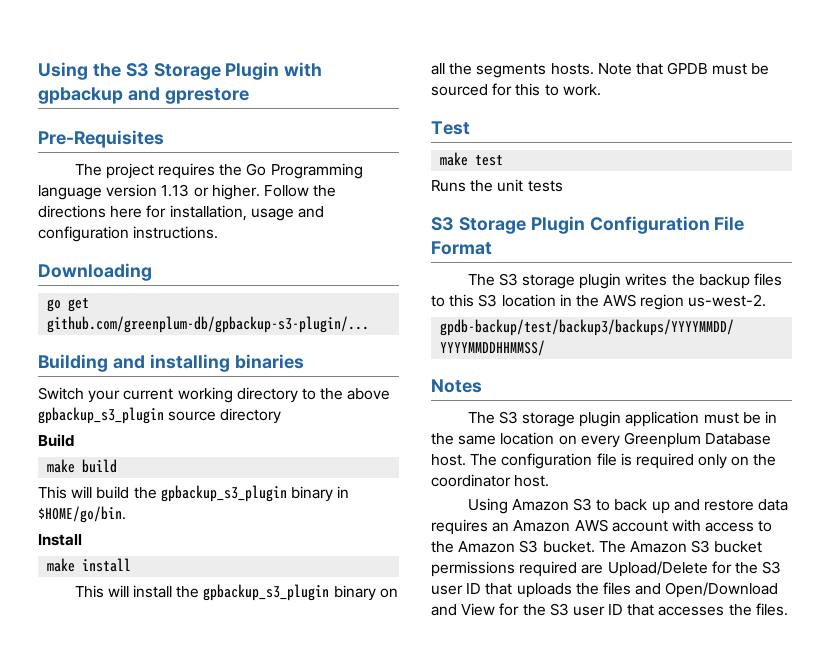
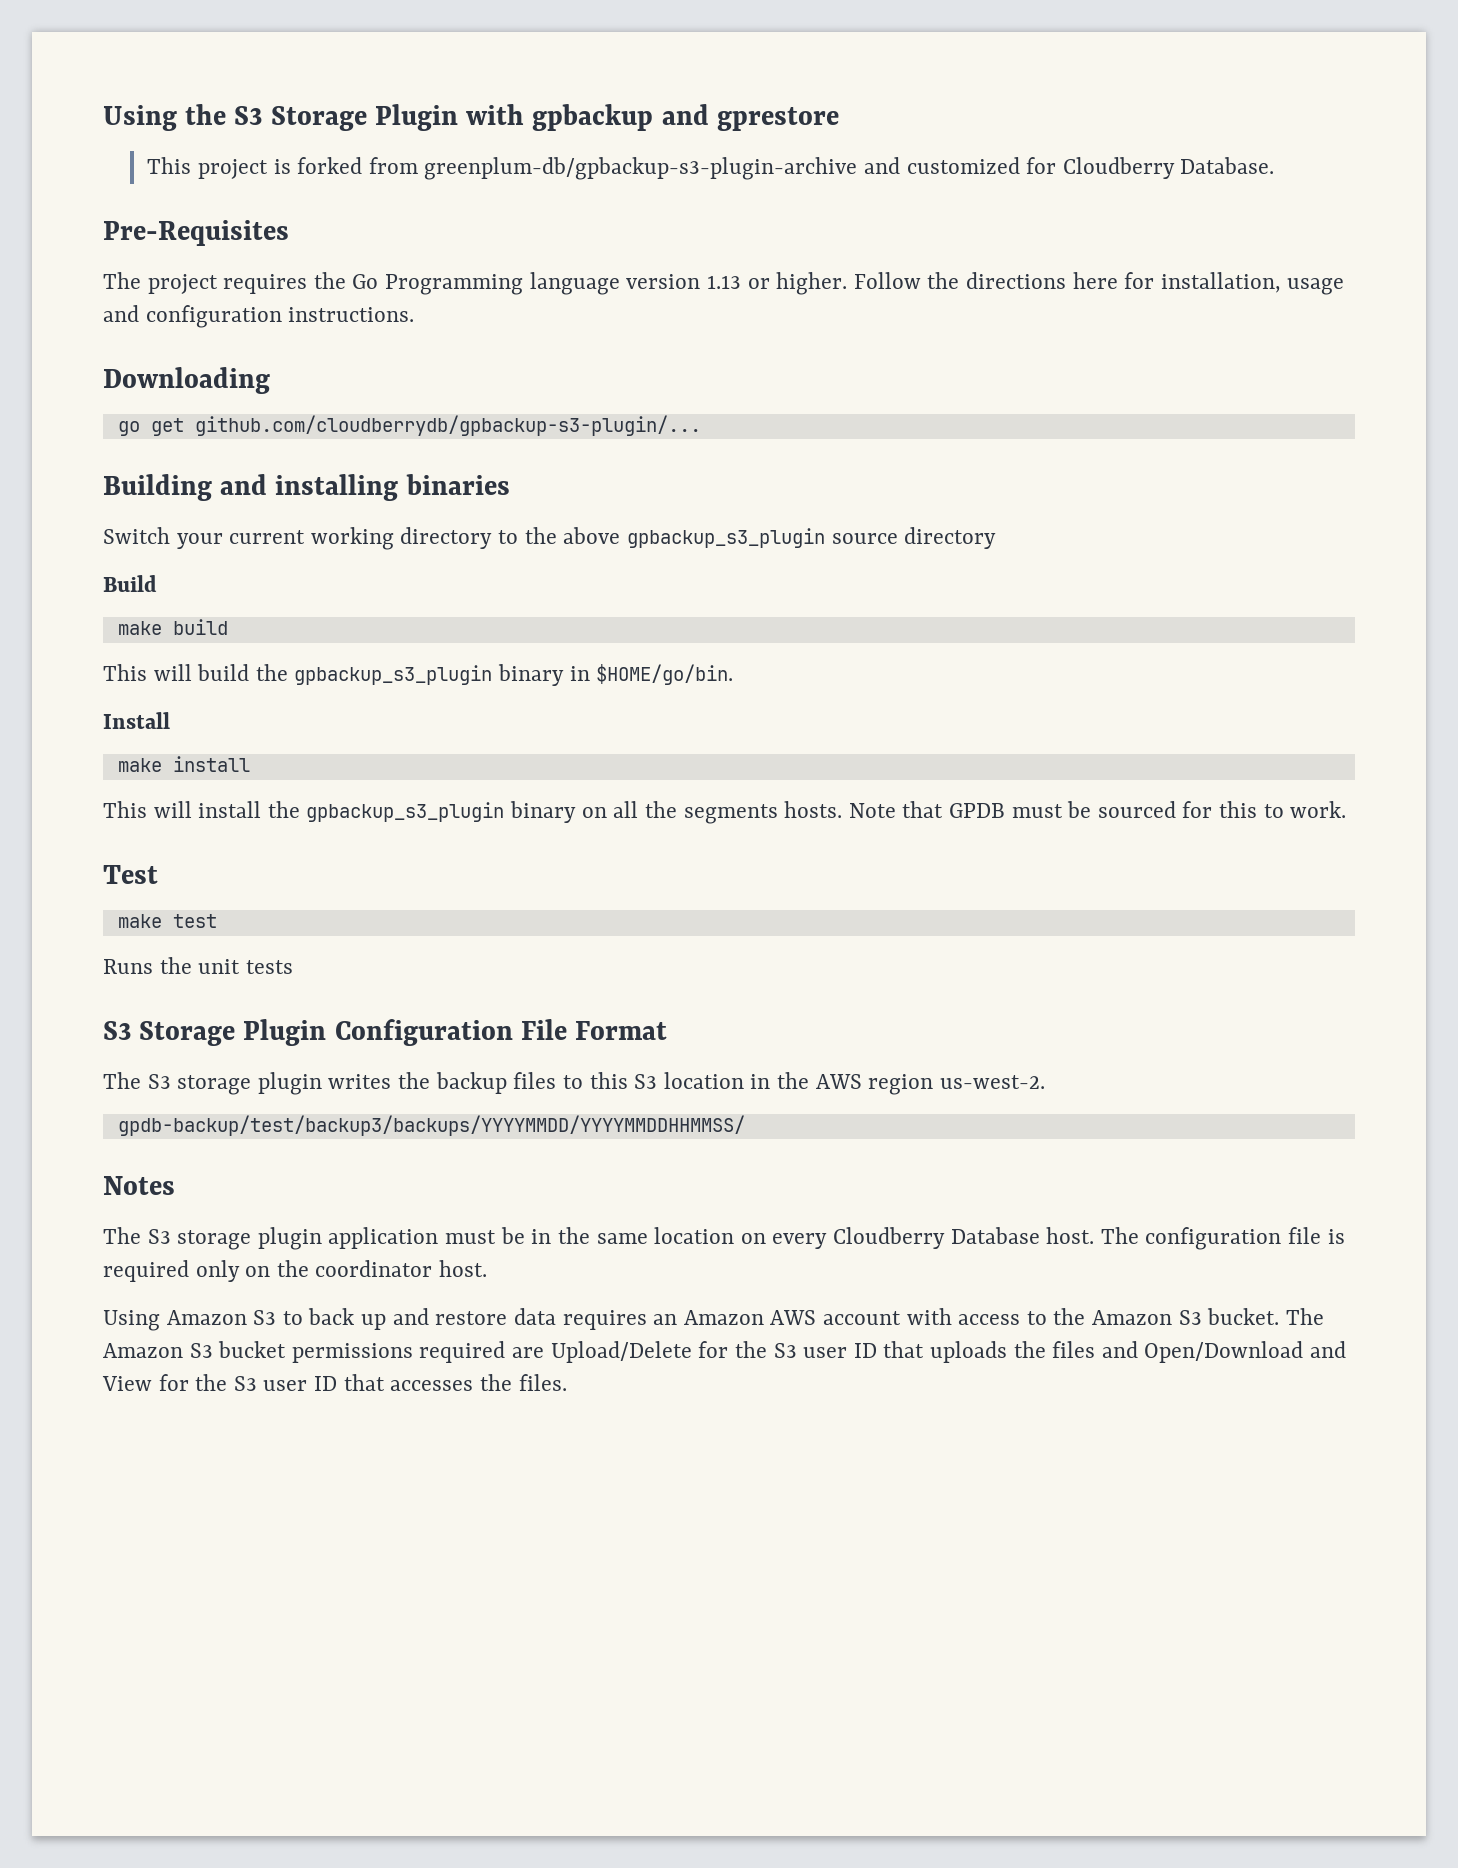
(249, 96) none -> [147,157,1275,180] // This project is forked from greenplum-db/gpbackup-s3-plugin-archive and customized for Cloudberry Database.
[47,316,370,333] github.com/greenplum-db/gpbackup-s3-plugin/... -> [194,415,701,436] github.com/cloudberrydb/gpbackup-s3-plugin/...
[623,432,701,448] Greenplum -> [832,1227,945,1249] Cloudberry

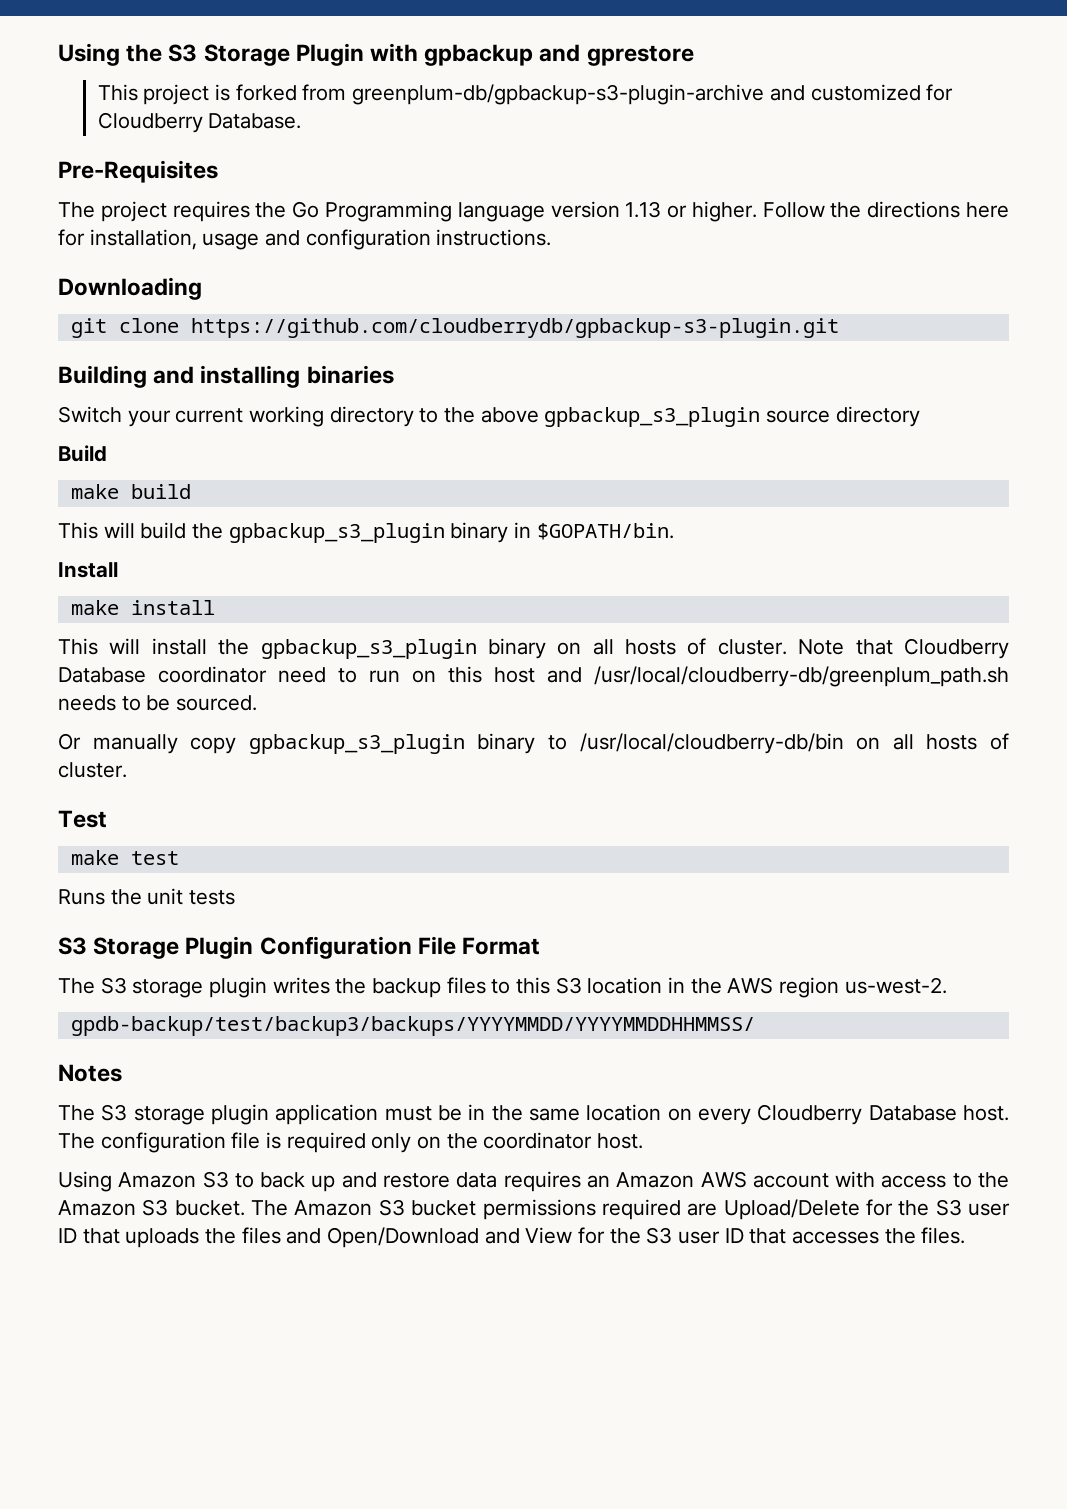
[117,415,701,436] go get github.com/cloudberrydb/gpbackup-s3-plugin/... -> [70,318,839,338] git clone https://github.com/cloudberrydb/gpbackup-s3-plugin.git
[596,664,734,685] $HOME/go/bin. -> [536,523,674,540] $GOPATH/bin.
[644,801,1347,824] the segments hosts. Note that GPDB must be sourced for this to work. -> [625,638,1009,659] [58,666,1009,687] [58,695,258,711] [58,733,1010,754] [58,762,127,778] hosts of cluster. Note that Cloudberry Database coordinator need to run on this host and /usr/local/cloudberry-db/greenplum_path.sh needs to be sourced. // Or manually copy gpbackup_s3_plugin binary to /usr/local/cloudberry-db/bin on all hosts of cluster.

